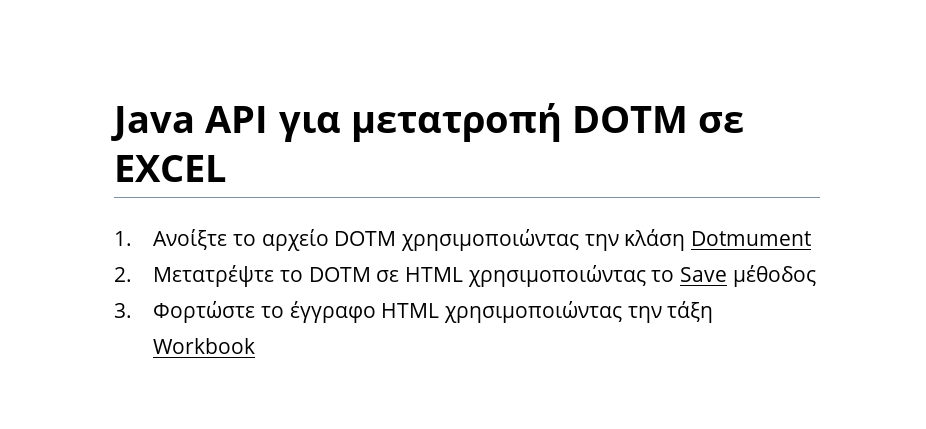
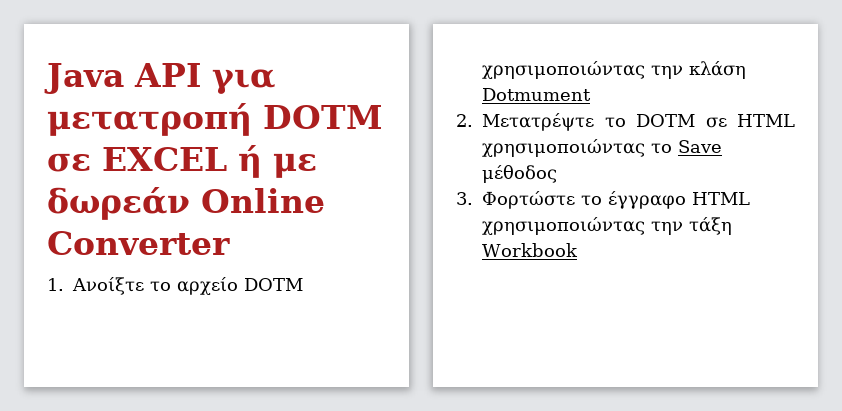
(226, 168) none -> [237,145,317,178] [47,187,325,220] [47,231,230,255] ή με δωρεάν Online Converter

